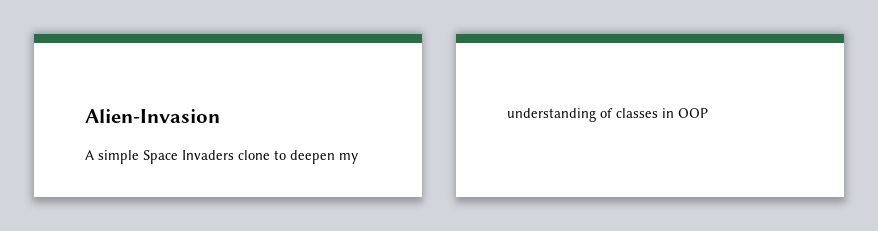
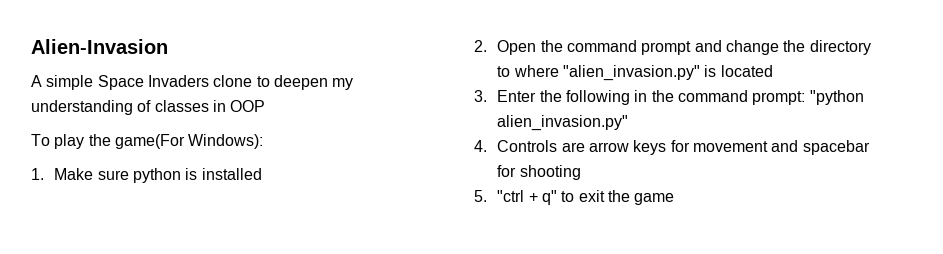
(708, 113) none -> [31,134,264,149] [31,168,262,183] [474,40,871,55] [497,65,773,81] [474,90,864,105] [497,115,629,131] [474,140,870,155] [497,165,581,180] [474,190,675,205] // To play the game(For Windows): // 1. Make sure python is installed // 2. Open the command prompt and change the directory to where "alien_invasion.py" is located // 3. Enter the following in the command prompt: "python alien_invasion.py" // 4. Controls are arrow keys for movement and spacebar for shooting // 5. "ctrl + q" to exit the game

